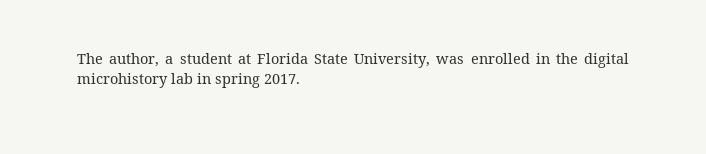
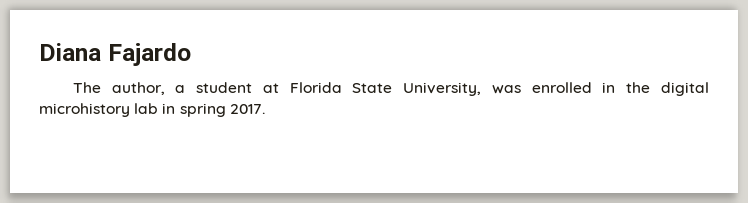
(77, 58) none -> [39,43,191,66] Diana Fajardo //

